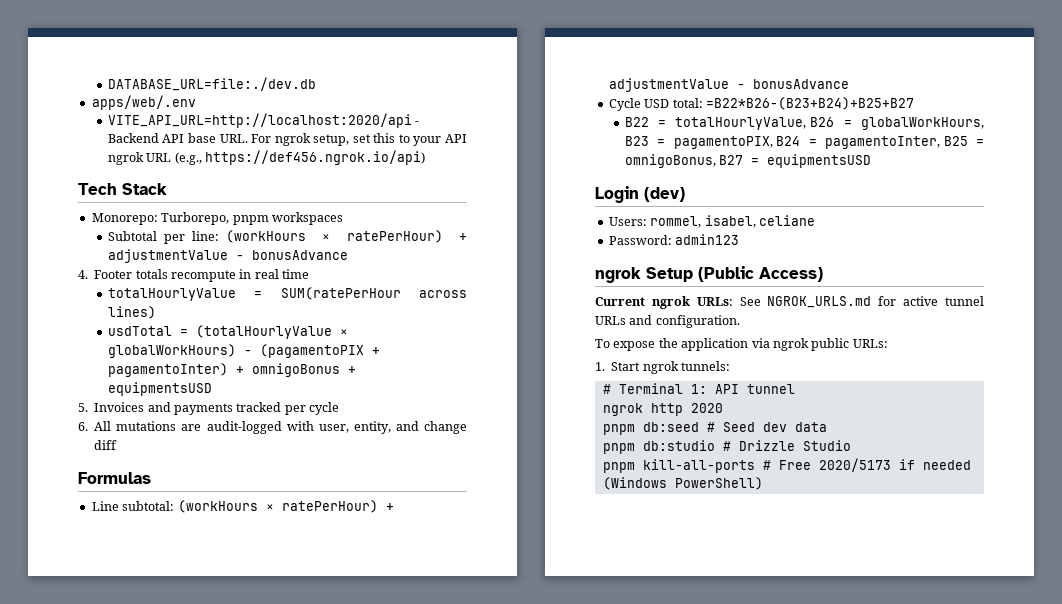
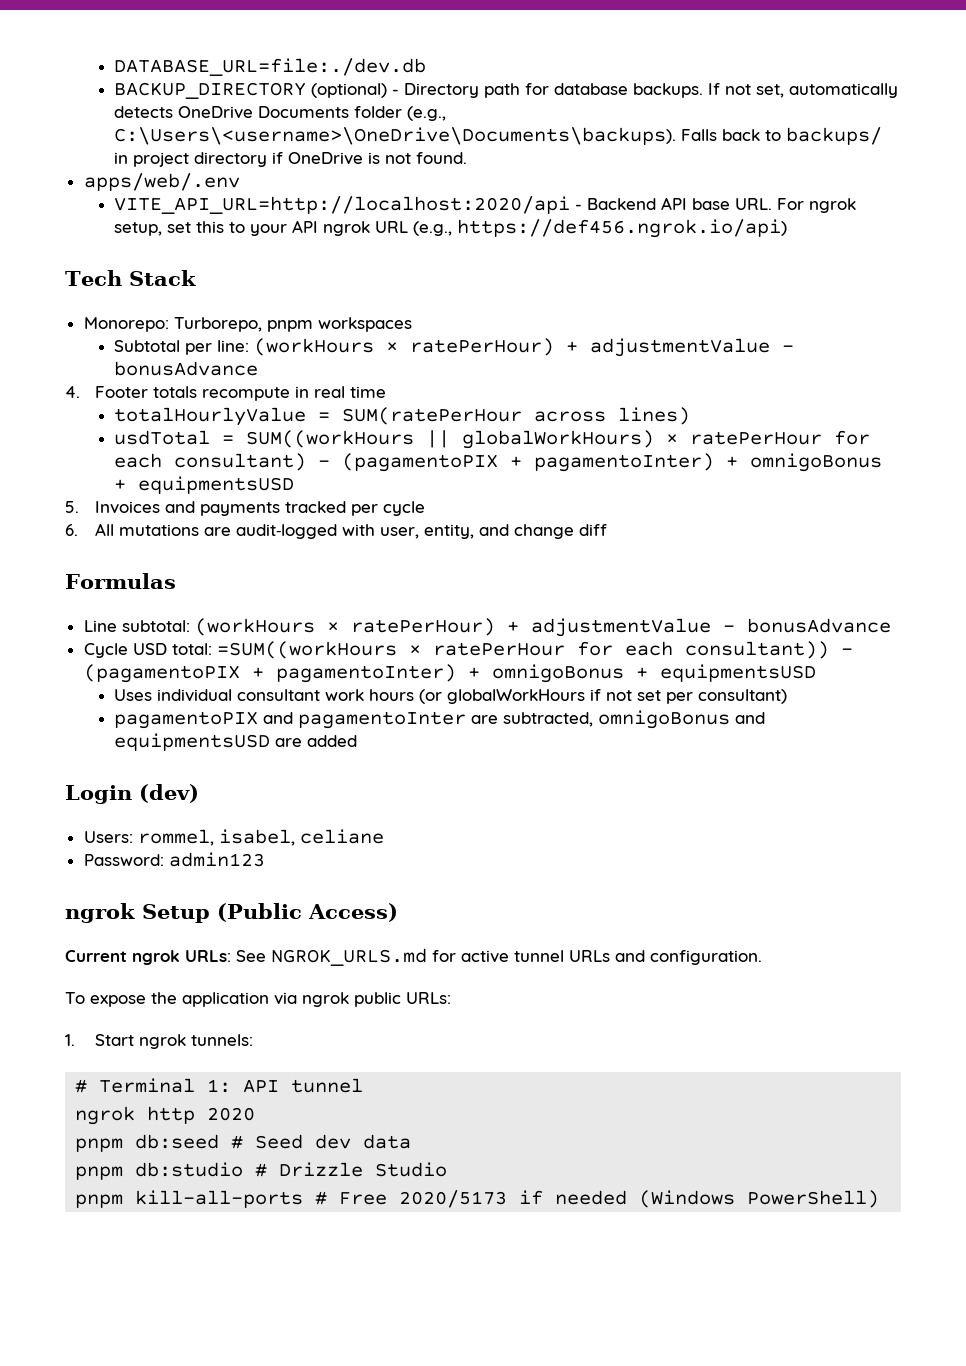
(316, 84) none -> [114,82,899,99] [114,106,447,121] [114,127,883,145] [114,152,468,167] // BACKUP_DIRECTORY (optional) - Directory path for database backups. If not set, automatically detects OneDrive Documents folder (e.g., C:\Users\<username>\OneDrive\Documents\backups). Falls back to backups/ in project directory if OneDrive is not found.
[195,325,348,339] [107,344,236,358] (totalHourlyValue × globalWorkHours) -> [246,430,871,449] [114,453,307,471] SUM((workHours || globalWorkHours) × ratePerHour for each consultant)
[705,97,914,110] [624,117,984,130] [624,136,984,149] [624,154,872,168] =B22*B26-(B23+B24)+B25+B27 // B22 = totalHourlyValue, B26 = globalWorkHours, B23 = pagamentoPIX, B24 = pagamentoInter, B25 = omnigoBonus, B27 = equipmentsUSD -> [216,641,853,659] [83,664,816,683] [114,689,788,704] [114,710,766,729] [114,733,358,751] =SUM((workHours × ratePerHour for each consultant)) - (pagamentoPIX + pagamentoInter) + omnigoBonus + equipmentsUSD // Uses individual consultant work hours (or globalWorkHours if not set per consultant) // pagamentoPIX and pagamentoInter are subtracted, omnigoBonus and equipmentsUSD are added

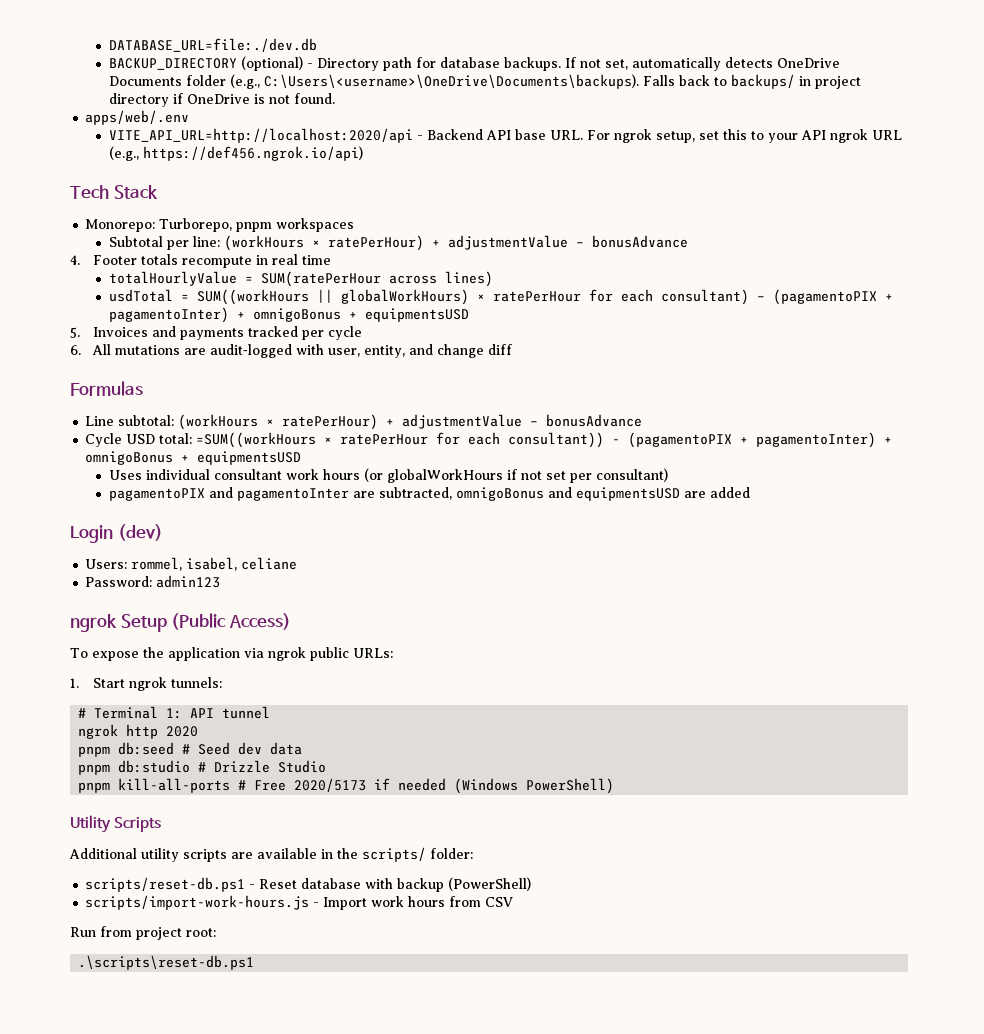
[65,948,762,966] // Current ngrok URLs: See NGROK_URLS.md for active tunnel URLs and configuration. -> (291, 621) none
(880, 1199) none -> [70,815,162,833] [69,847,473,862] [85,877,532,892] [85,895,514,910] [70,926,216,940] [78,955,255,970] // Utility Scripts // Additional utility scripts are available in the scripts/ folder: // scripts/reset-db.ps1 - Reset database with backup (PowerShell) // scripts/import-work-hours.js - Import work hours from CSV // Run from project root: // .\scripts\reset-db.ps1

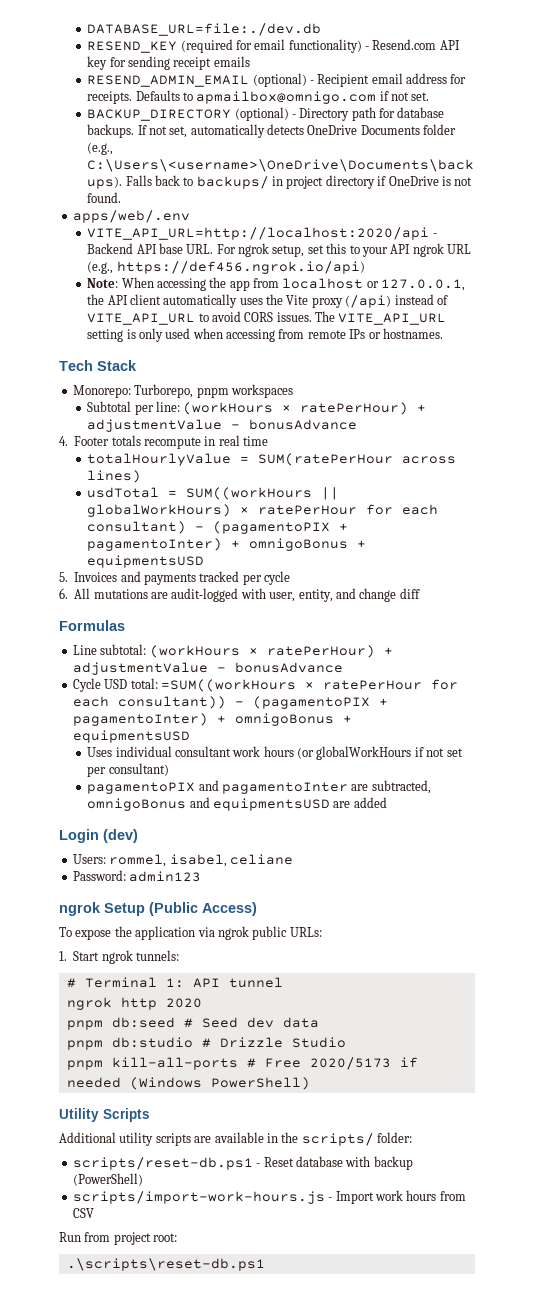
(317, 45) none -> [87,39,460,53] [87,56,250,70] [87,73,467,87] [87,90,430,104] // RESEND_KEY (required for email functionality) - Resend.com API key for sending receipt emails // RESEND_ADMIN_EMAIL (optional) - Recipient email address for receipts. Defaults to apmailbox@omnigo.com if not set.
(363, 153) none -> [87,277,466,291] [87,294,448,308] [87,311,447,325] [87,328,443,342] // Note: When accessing the app from localhost or 127.0.0.1, the API client automatically uses the Vite proxy (/api) instead of VITE_API_URL to avoid CORS issues. The VITE_API_URL setting is only used when accessing from remote IPs or hostnames.

